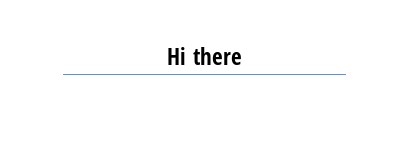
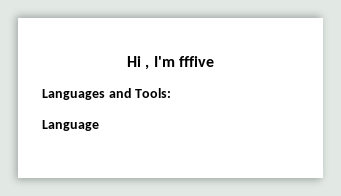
[192,47,242,65] there -> [145,56,214,70] [42,88,172,100] [42,120,99,131] , I'm fffive // Languages and Tools: // Language

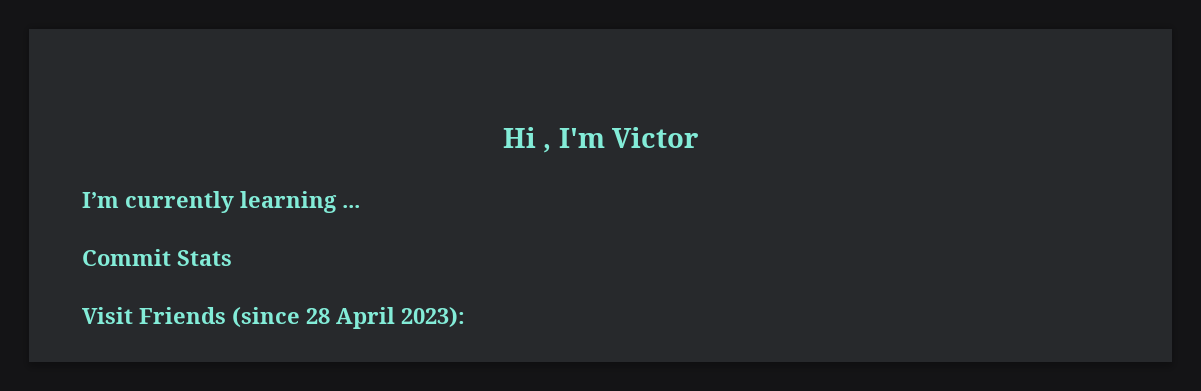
[178,56,214,67] [42,88,172,100] [42,120,99,131] fffive // Languages and Tools: // Language -> [612,127,699,148] [82,191,360,213] [82,249,232,266] [82,307,465,329] Victor // I’m currently learning ... // Commit Stats // Visit Friends (since 28 April 2023):

